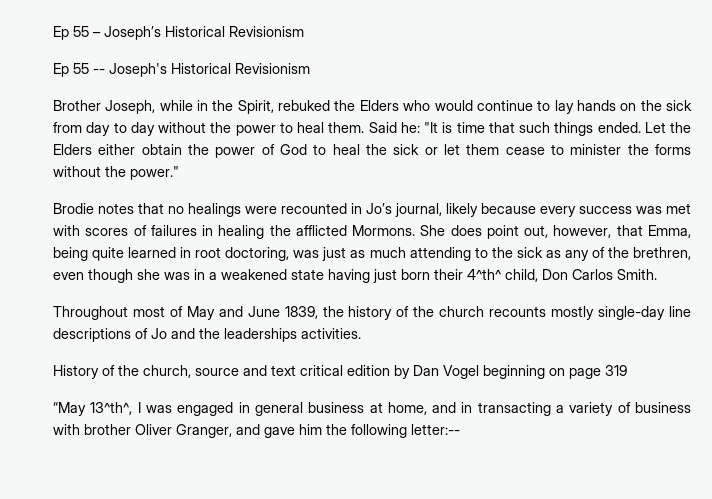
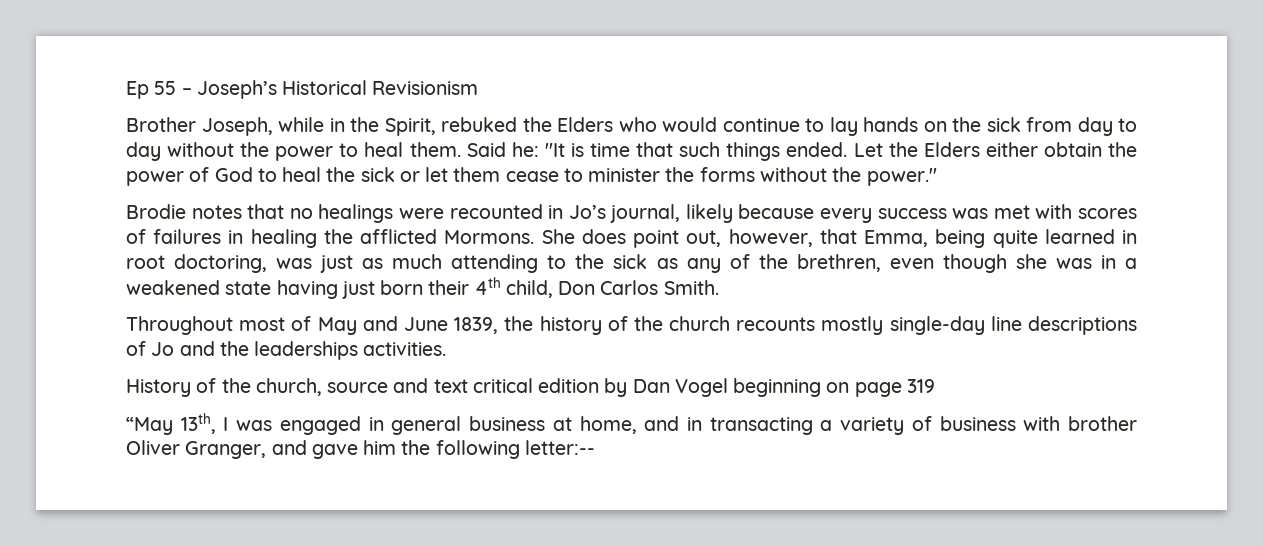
[53,63,310,77] // Ep 55 -- Joseph's Historical Revisionism -> (479, 88) none
[467,269,501,280] 4^th^ -> [474,277,501,295] 4th
[90,402,133,415] 13^th^, -> [180,413,216,434] 13th,

